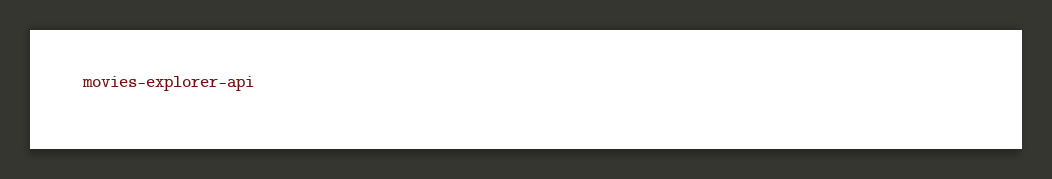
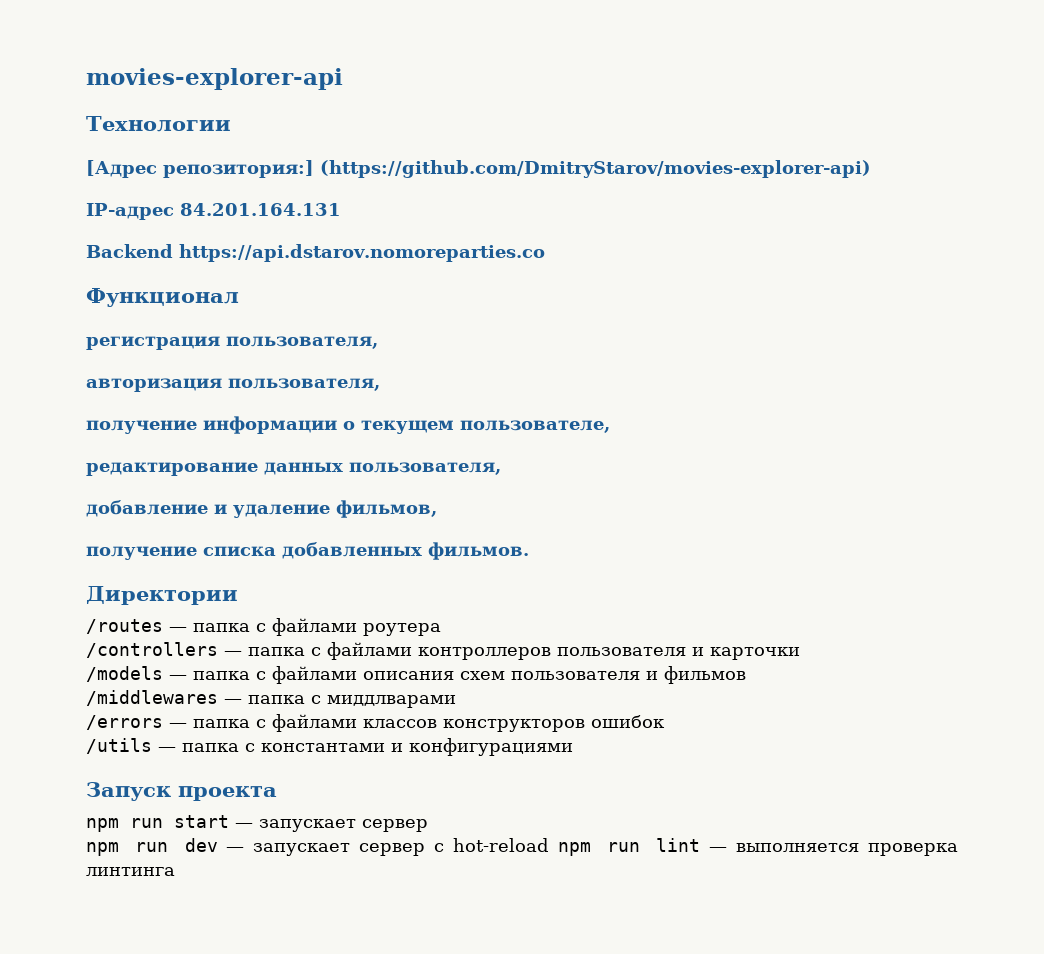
(254, 83) none -> [86,116,231,132] [86,160,871,178] [86,203,341,220] [86,244,545,262] [86,288,239,307] [86,336,378,350] [86,378,380,392] [86,416,610,434] [86,462,501,476] [86,500,437,518] [86,542,529,560] [86,586,238,605] [86,618,441,636] [86,642,800,660] [86,666,746,684] [86,690,456,708] [86,714,665,732] [86,738,573,756] [86,782,277,801] [86,815,428,832] [86,838,959,856] [86,867,175,876] // Технологии // [Адрес репозитория:] (https://github.com/DmitryStarov/movies-explorer-api) // IP-адрес 84.201.164.131 // Backend https://api.dstarov.nomoreparties.co // Функционал // регистрация пользователя, // авторизация пользователя, // получение информации о текущем пользователе, // редактирование данных пользователя, // добавление и удаление фильмов, // получение списка добавленных фильмов. // Директории // /routes — папка с файлами роутера // /controllers — папка с файлами контроллеров пользователя и карточки // /models — папка с файлами описания схем пользователя и фильмов // /middlewares — папка с миддлварами // /errors — папка с файлами классов конструкторов ошибок // /utils — папка с константами и конфигурациями // Запуск проекта // npm run start — запускает сервер // npm run dev — запускает сервер с hot-reload npm run lint — выполняется проверка линтинга

